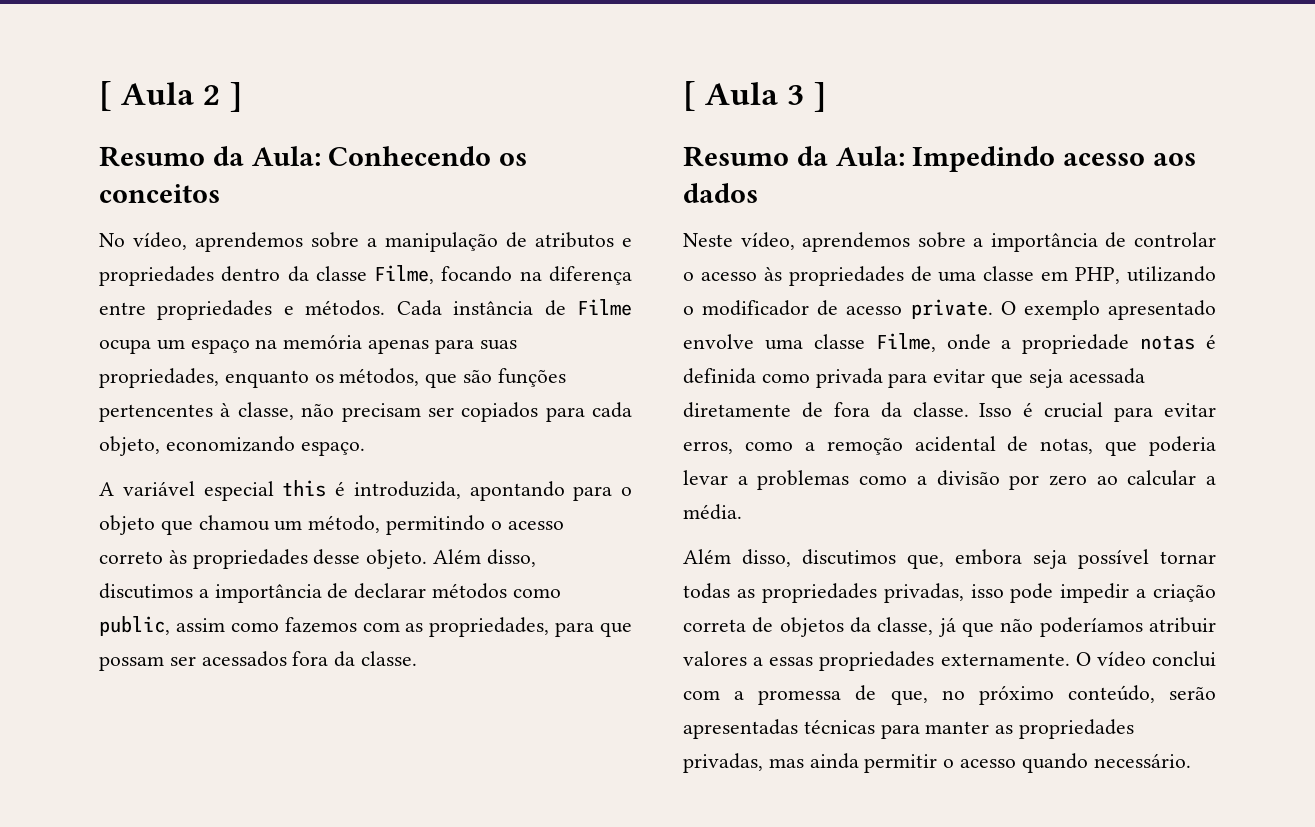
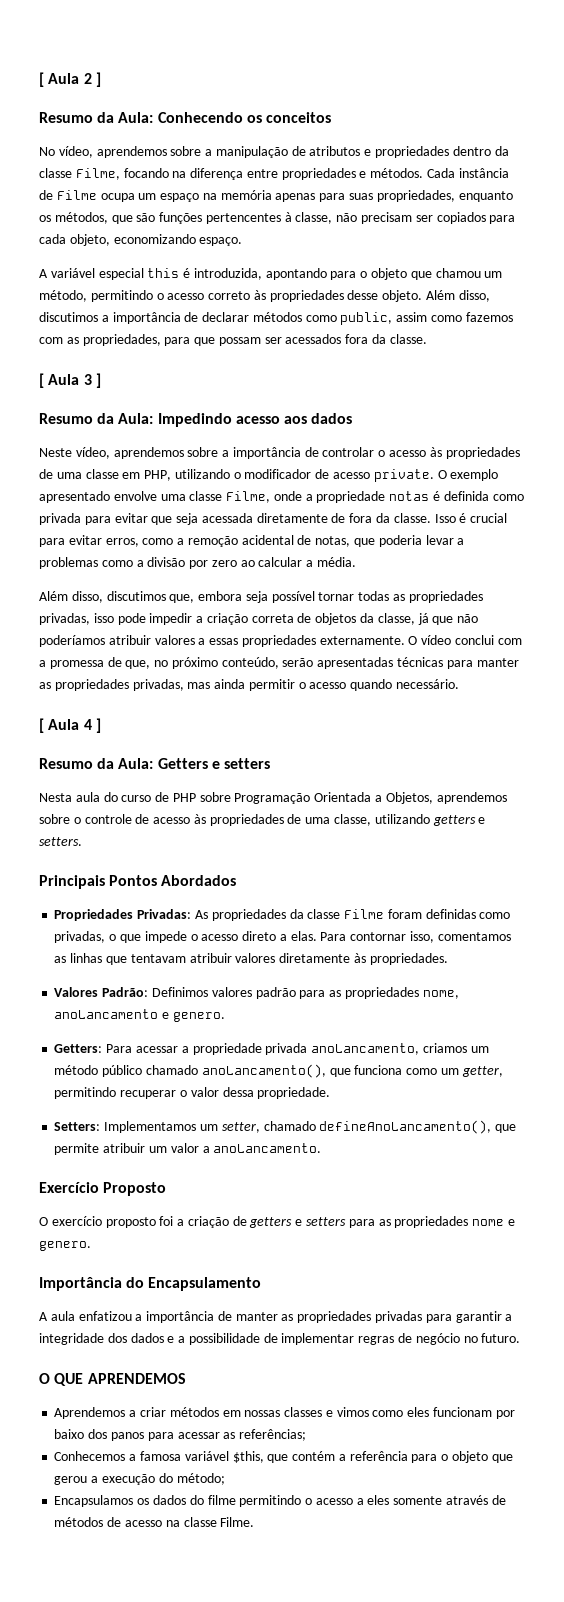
(1191, 760) none -> [39,718,101,733] [39,758,270,769] [39,792,507,804] [39,814,486,826] [39,837,82,846] [39,875,237,889] [54,909,511,921] [54,931,511,943] [54,953,448,965] [54,987,459,999] [54,1009,225,1022] [54,1043,489,1055] [54,1064,503,1078] [54,1087,331,1099] [54,1120,517,1134] [54,1143,322,1155] [39,1182,167,1196] [39,1216,515,1228] [39,1241,91,1251] [39,1277,262,1291] [39,1311,513,1323] [39,1333,521,1345] [39,1373,186,1386] [54,1407,515,1419] [54,1429,307,1441] [54,1451,513,1463] [54,1473,225,1485] [54,1495,506,1507] [54,1517,255,1527] // [ Aula 4 ] // Resumo da Aula: Getters e setters // Nesta aula do curso de PHP sobre Programação Orientada a Objetos, aprendemos sobre o controle de acesso às propriedades de uma classe, utilizando getters e setters. // Principais Pontos Abordados // Propriedades Privadas: As propriedades da classe Filme foram definidas como privadas, o que impede o acesso direto a elas. Para contornar isso, comentamos as linhas que tentavam atribuir valores diretamente às propriedades. // Valores Padrão: Definimos valores padrão para as propriedades nome, anoLancamento e genero. // Getters: Para acessar a propriedade privada anoLancamento, criamos um método público chamado anoLancamento(), que funciona como um getter, permitindo recuperar o valor dessa propriedade. // Setters: Implementamos um setter, chamado defineAnoLancamento(), que permite atribuir um valor a anoLancamento. // Exercício Proposto // O exercício proposto foi a criação de getters e setters para as propriedades nome e genero. // Importância do Encapsulamento // A aula enfatizou a importância de manter as propriedades privadas para garantir a integridade dos dados e a possibilidade de implementar regras de negócio no futuro. // O QUE APRENDEMOS // Aprendemos a criar métodos em nossas classes e vimos como eles funcionam por baixo dos panos para acessar as referências; // Conhecemos a famosa variável $this, que contém a referência para o objeto que gerou a execução do método; // Encapsulamos os dados do filme permitindo o acesso a eles somente através de métodos de acesso na classe Filme.

